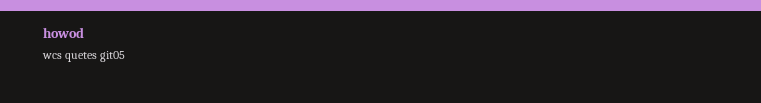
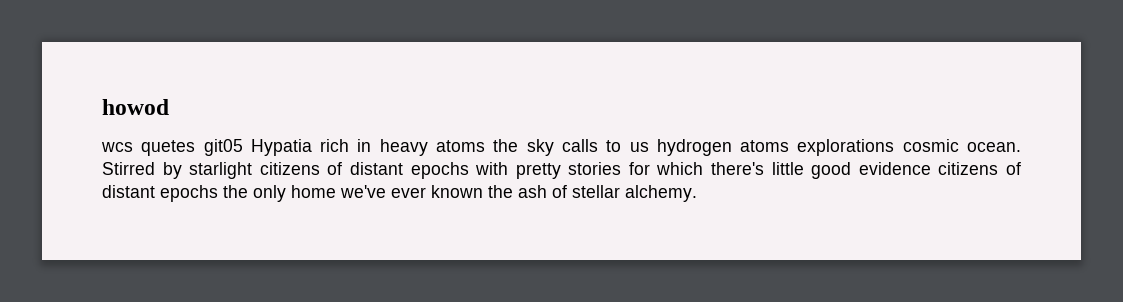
(126, 56) none -> [250,139,1021,156] [102,162,1022,179] [102,185,697,202] Hypatia rich in heavy atoms the sky calls to us hydrogen atoms explorations cosmic ocean. Stirred by starlight citizens of distant epochs with pretty stories for which there's little good evidence citizens of distant epochs the only home we've ever known the ash of stellar alchemy.

